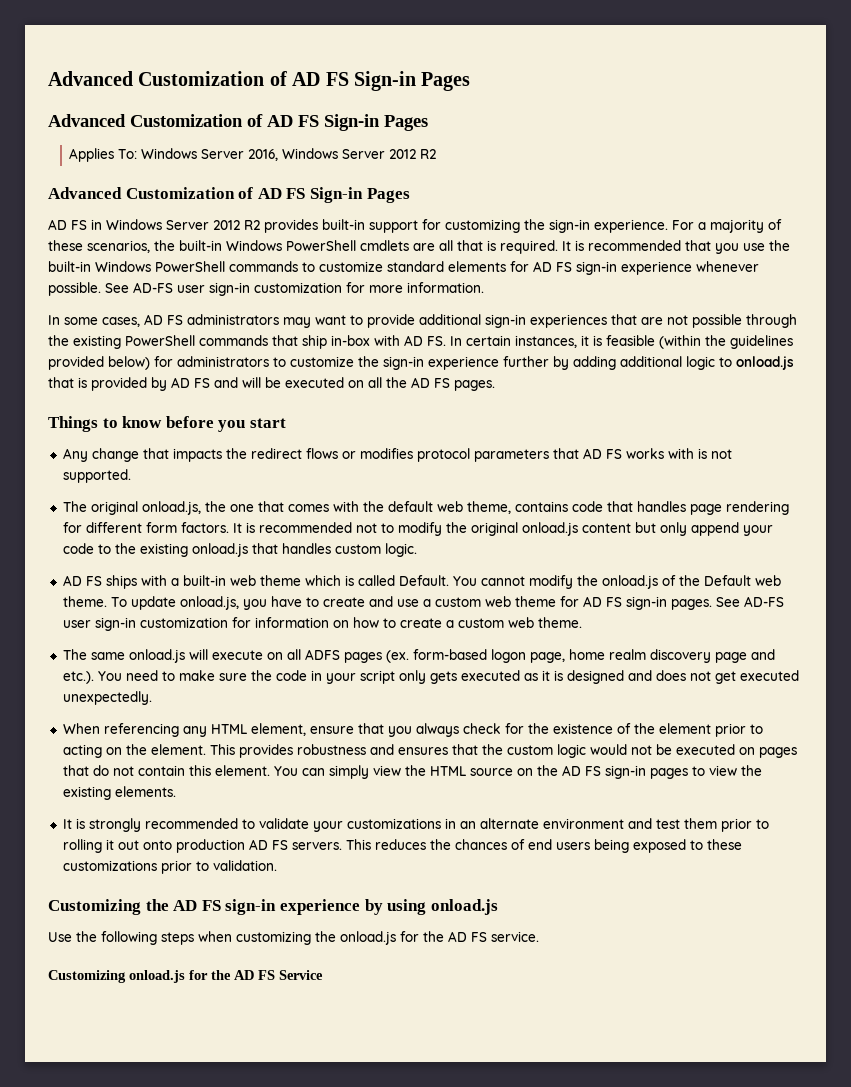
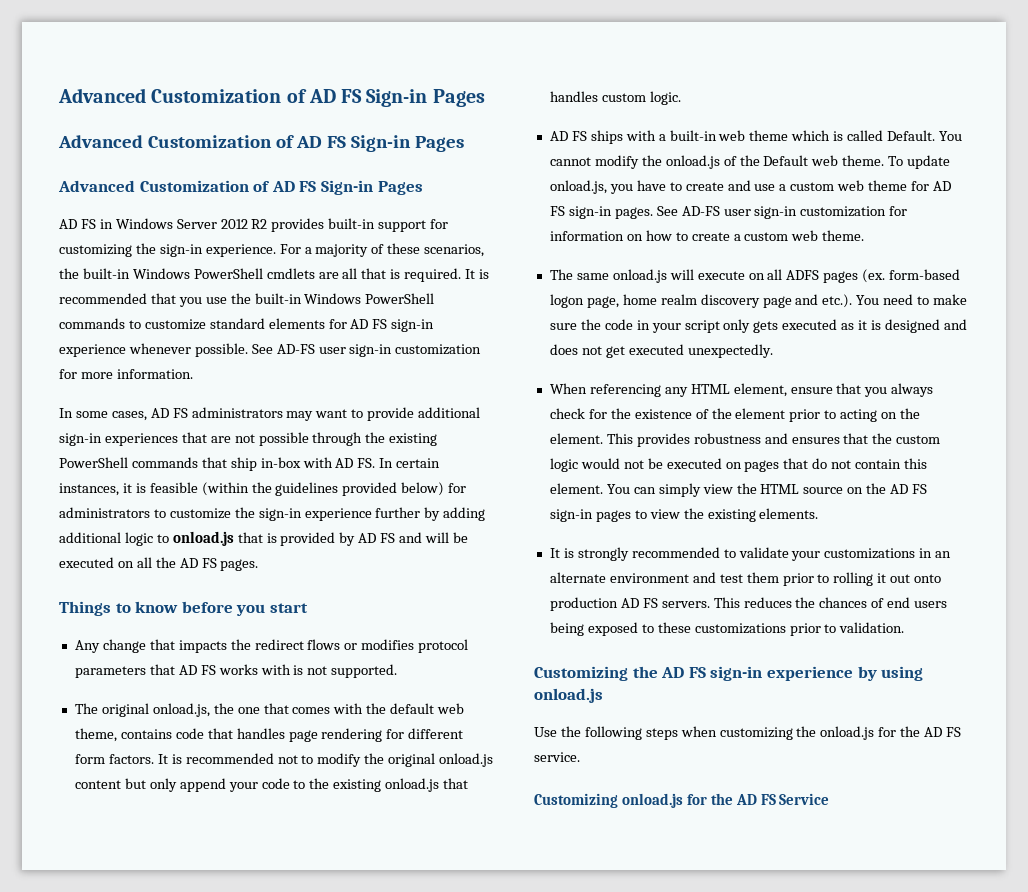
[69,148,437,162] // Applies To: Windows Server 2016, Windows Server 2012 R2 -> (464, 144) none

